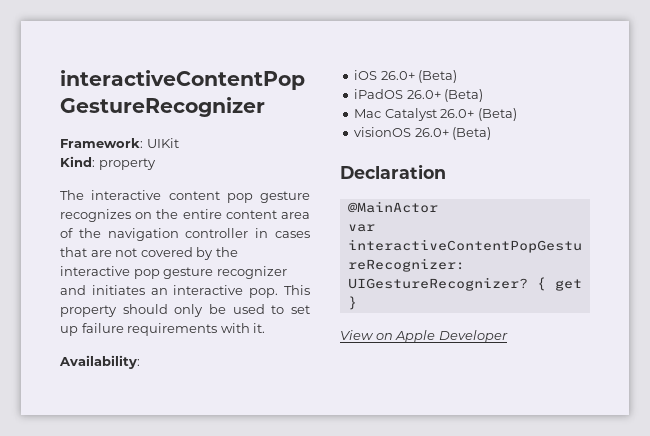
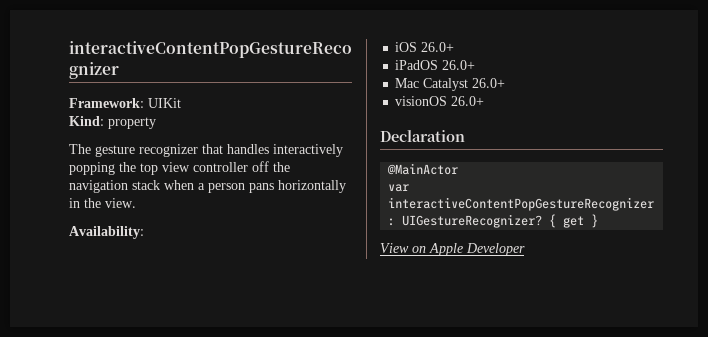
[91,190,310,203] [60,209,310,222] [60,228,310,241] [60,247,238,260] [60,266,287,279] [60,285,310,298] [60,304,310,317] [60,323,266,336] interactive content pop gesture recognizes on the entire content area of the navigation controller in cases that are not covered by the interactive pop gesture recognizer and initiates an interactive pop. This property should only be used to set up failure requirements with it. -> [95,144,343,157] [69,161,290,175] [69,180,346,193] [69,198,136,208] gesture recognizer that handles interactively popping the top view controller off the navigation stack when a person pans horizontally in the view.
[418,70,458,83] (Beta) -> (455, 47) none
[444,89,484,102] (Beta) -> (476, 65) none
[477,108,517,121] (Beta) -> (506, 83) none
[452,127,492,140] (Beta) -> (485, 101) none

